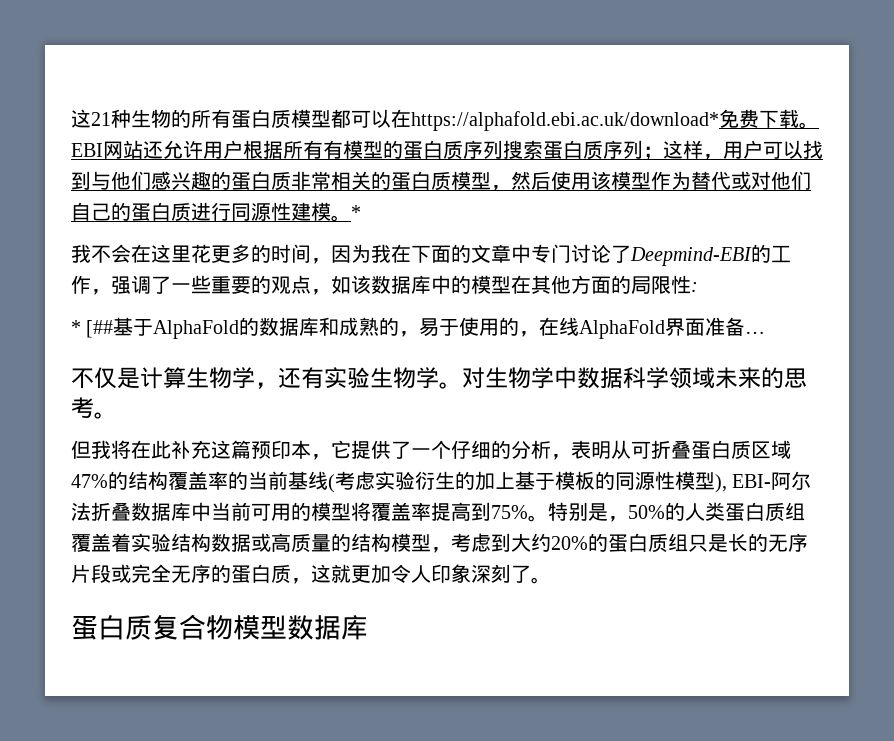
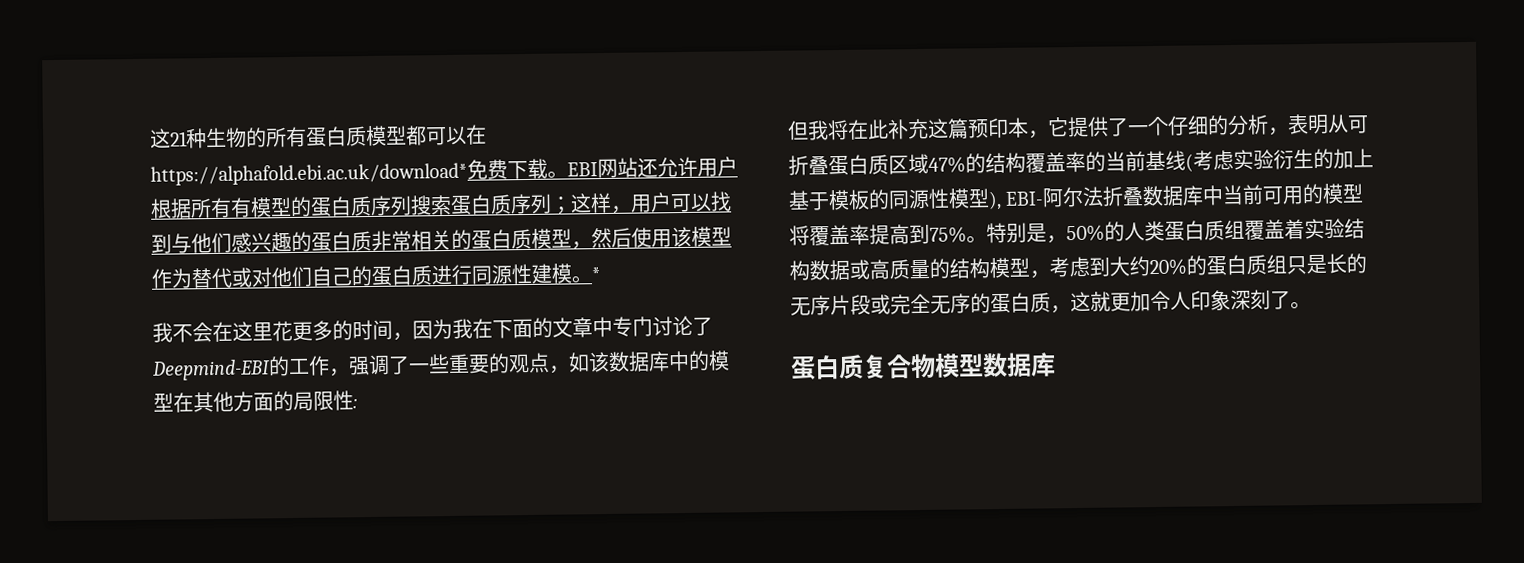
[71,317,766,339] [71,367,807,389] [71,397,117,419] // * [##基于AlphaFold的数据库和成熟的，易于使用的，在线AlphaFold界面准备… // 不仅是计算生物学，还有实验生物学。对生物学中数据科学领域未来的思考。 -> (358, 403) none

